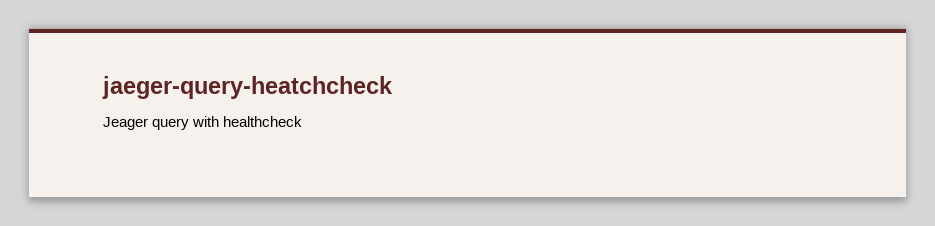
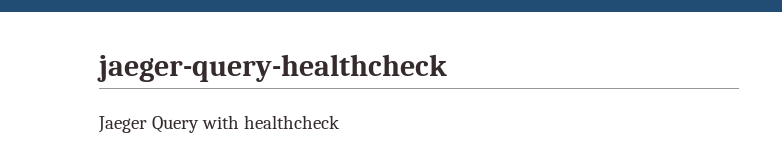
[102,76,393,99] [103,117,190,130] jaeger-query-heatchcheck // Jeager query -> [97,54,447,82] [98,116,200,133] jaeger-query-healthcheck // Jaeger Query

